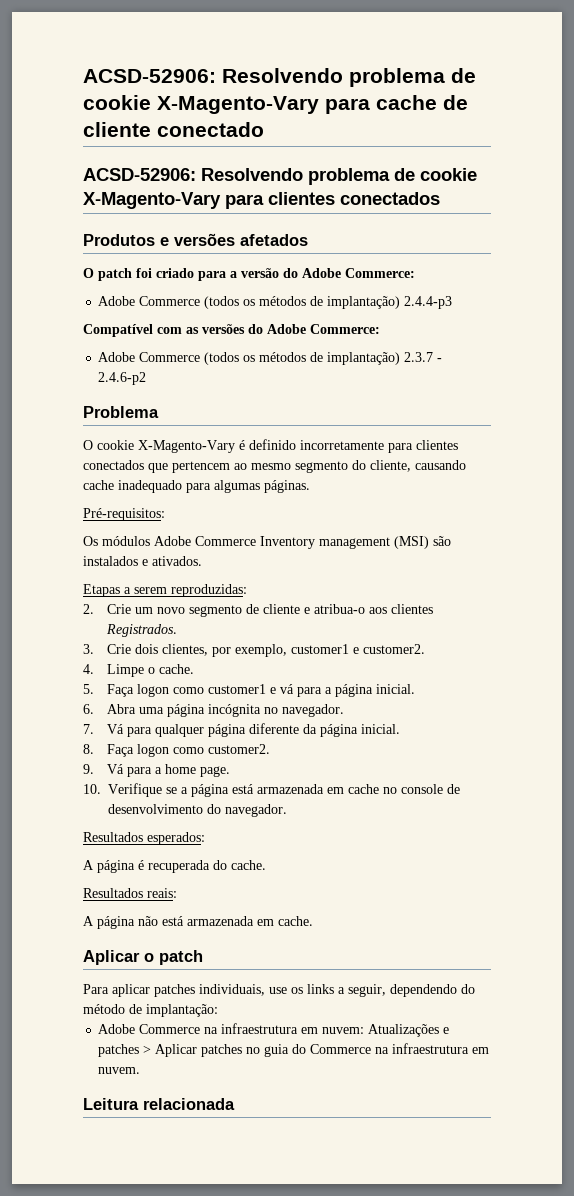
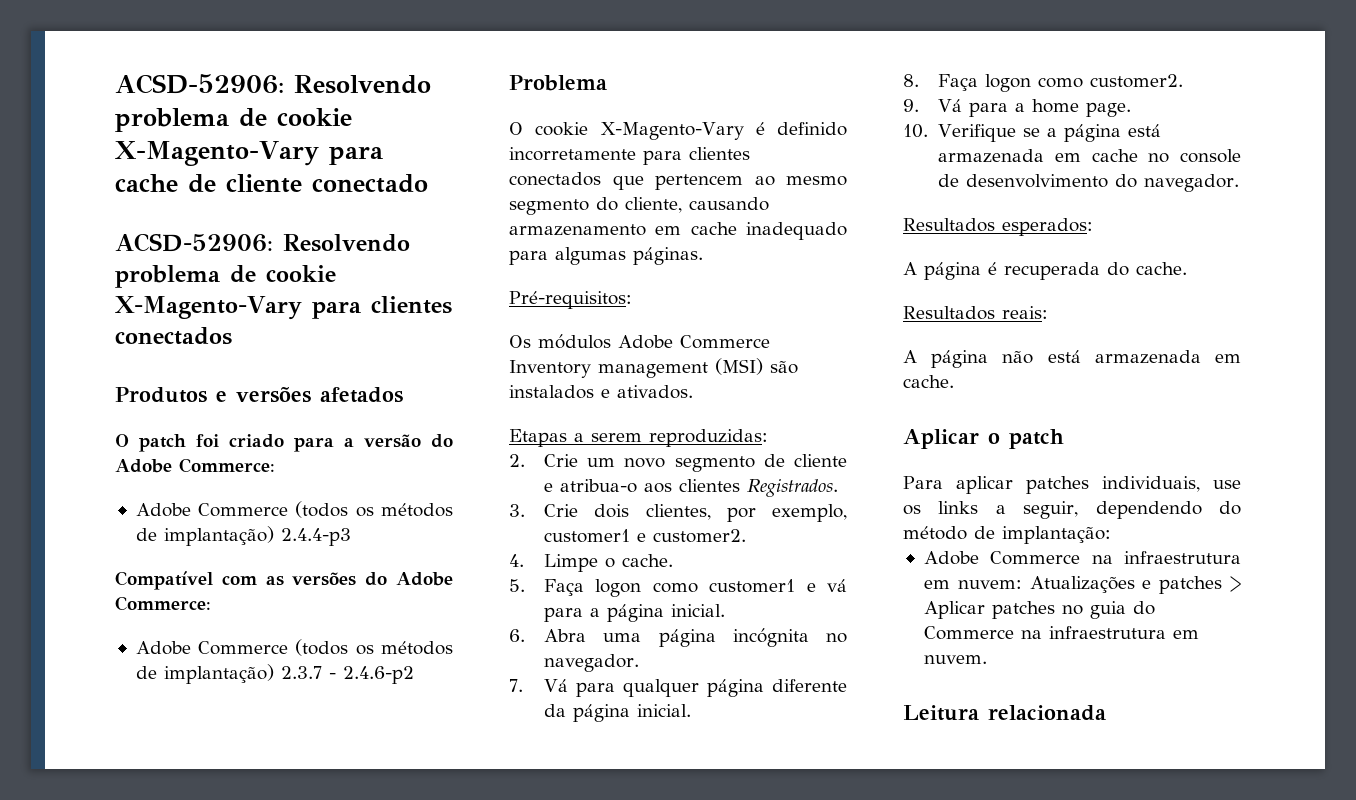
(466, 465) none -> [509,224,682,236] armazenamento em

